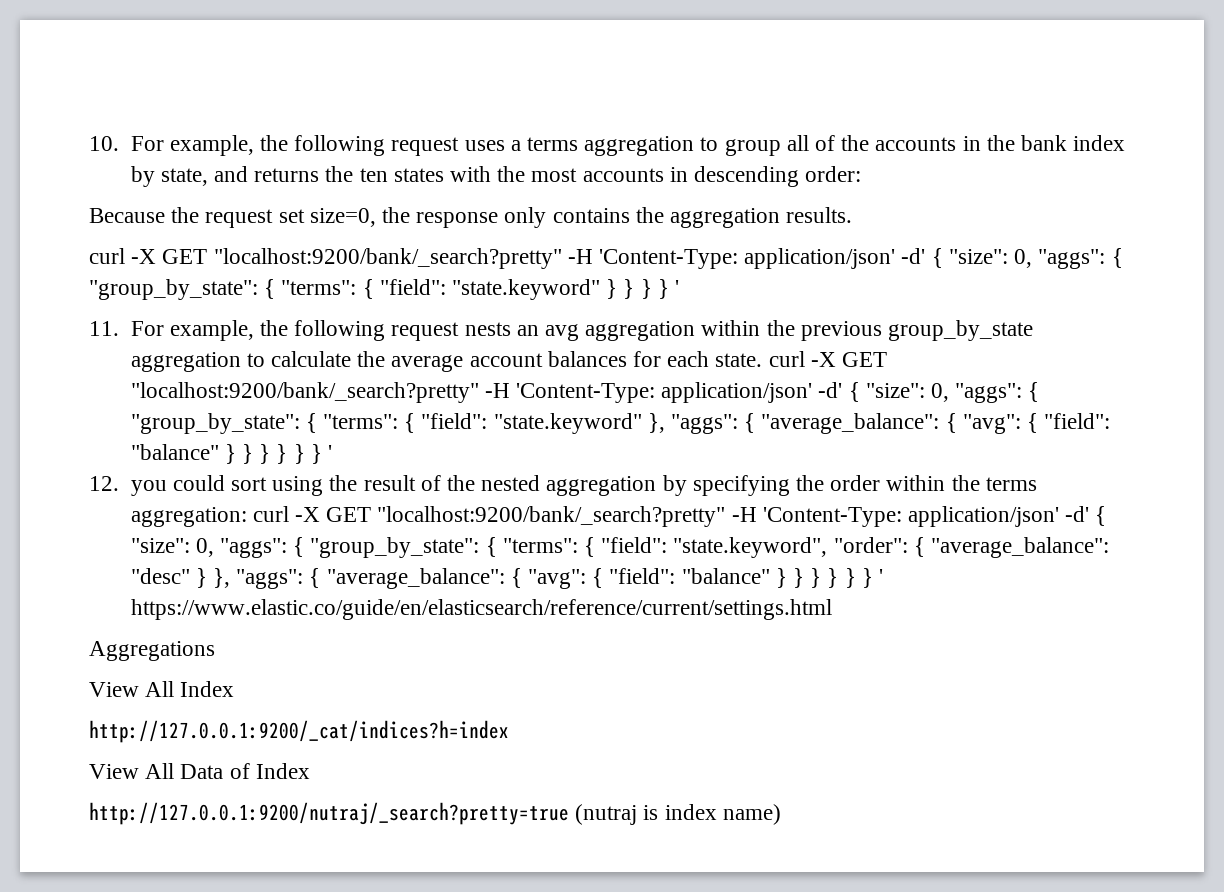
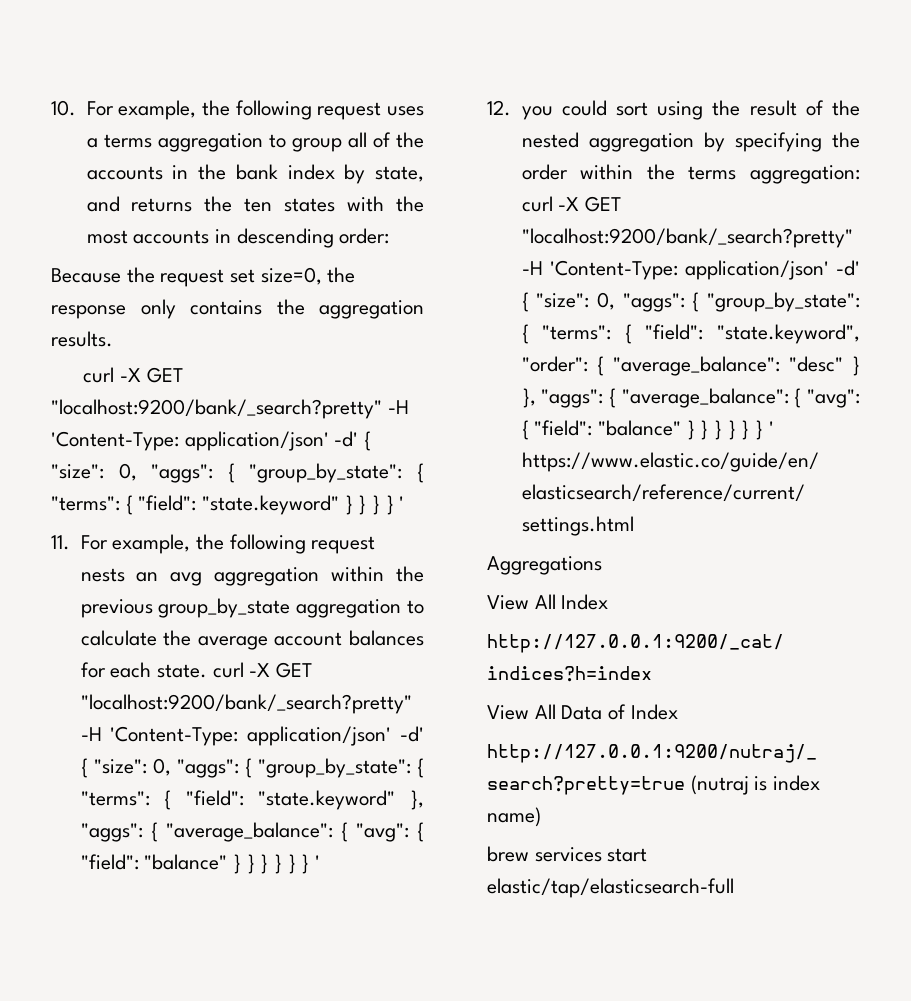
(781, 814) none -> [487,846,648,862] [487,878,734,898] // brew services start elastic/tap/elasticsearch-full

